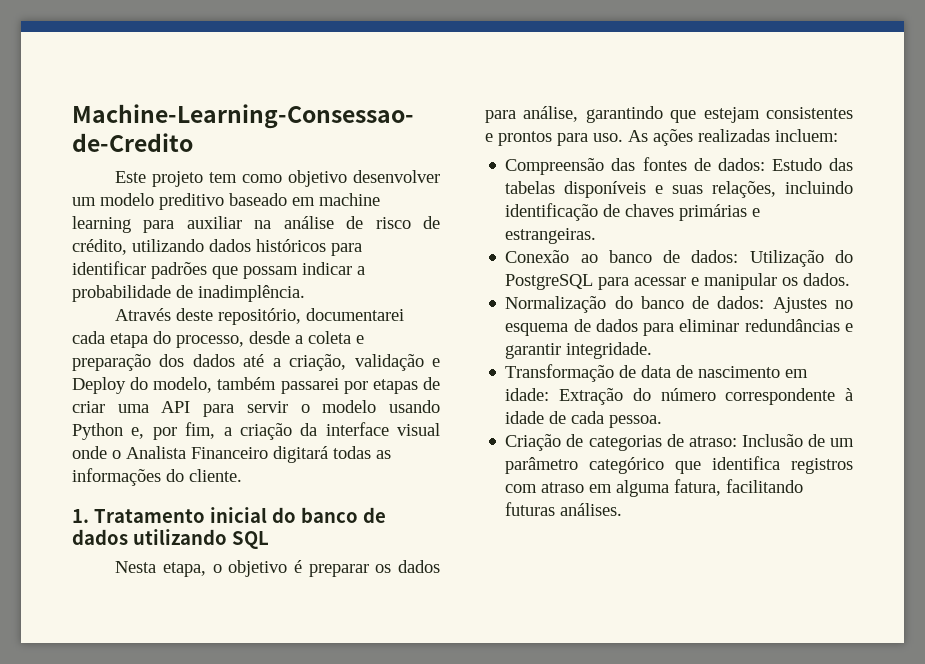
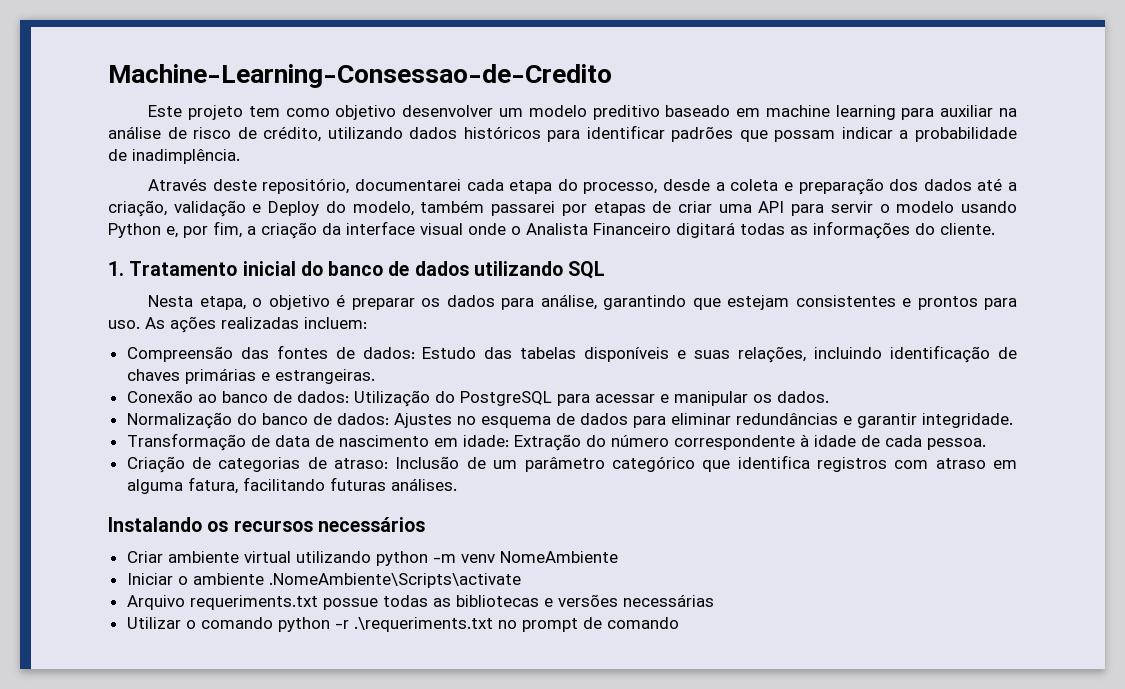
(623, 509) none -> [108,517,425,532] [126,551,618,566] [126,573,521,588] [126,594,714,610] [126,617,679,632] // Instalando os recursos necessários // Criar ambiente virtual utilizando python -m venv NomeAmbiente // Iniciar o ambiente .NomeAmbiente\Scripts\activate // Arquivo requeriments.txt possue todas as bibliotecas e versões necessárias // Utilizar o comando python -r .\requeriments.txt no prompt de comando

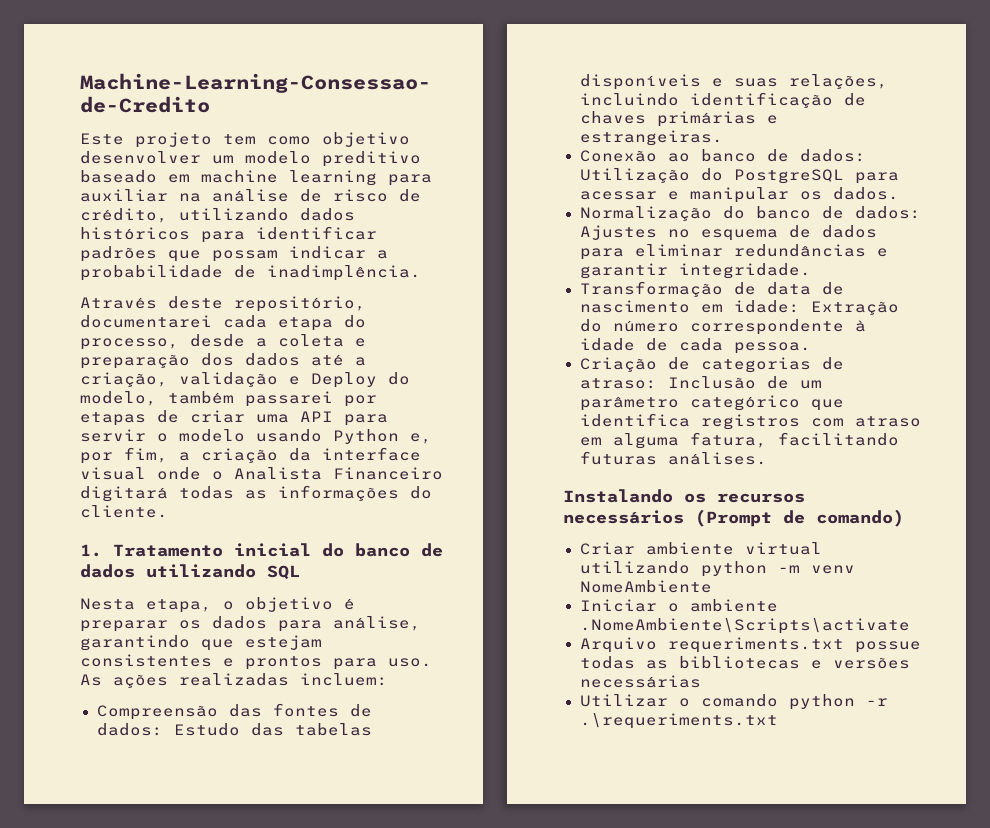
(425, 524) none -> [695,509,904,527] (Prompt de comando)
[497,617,679,632] no prompt de comando -> (778, 721) none

